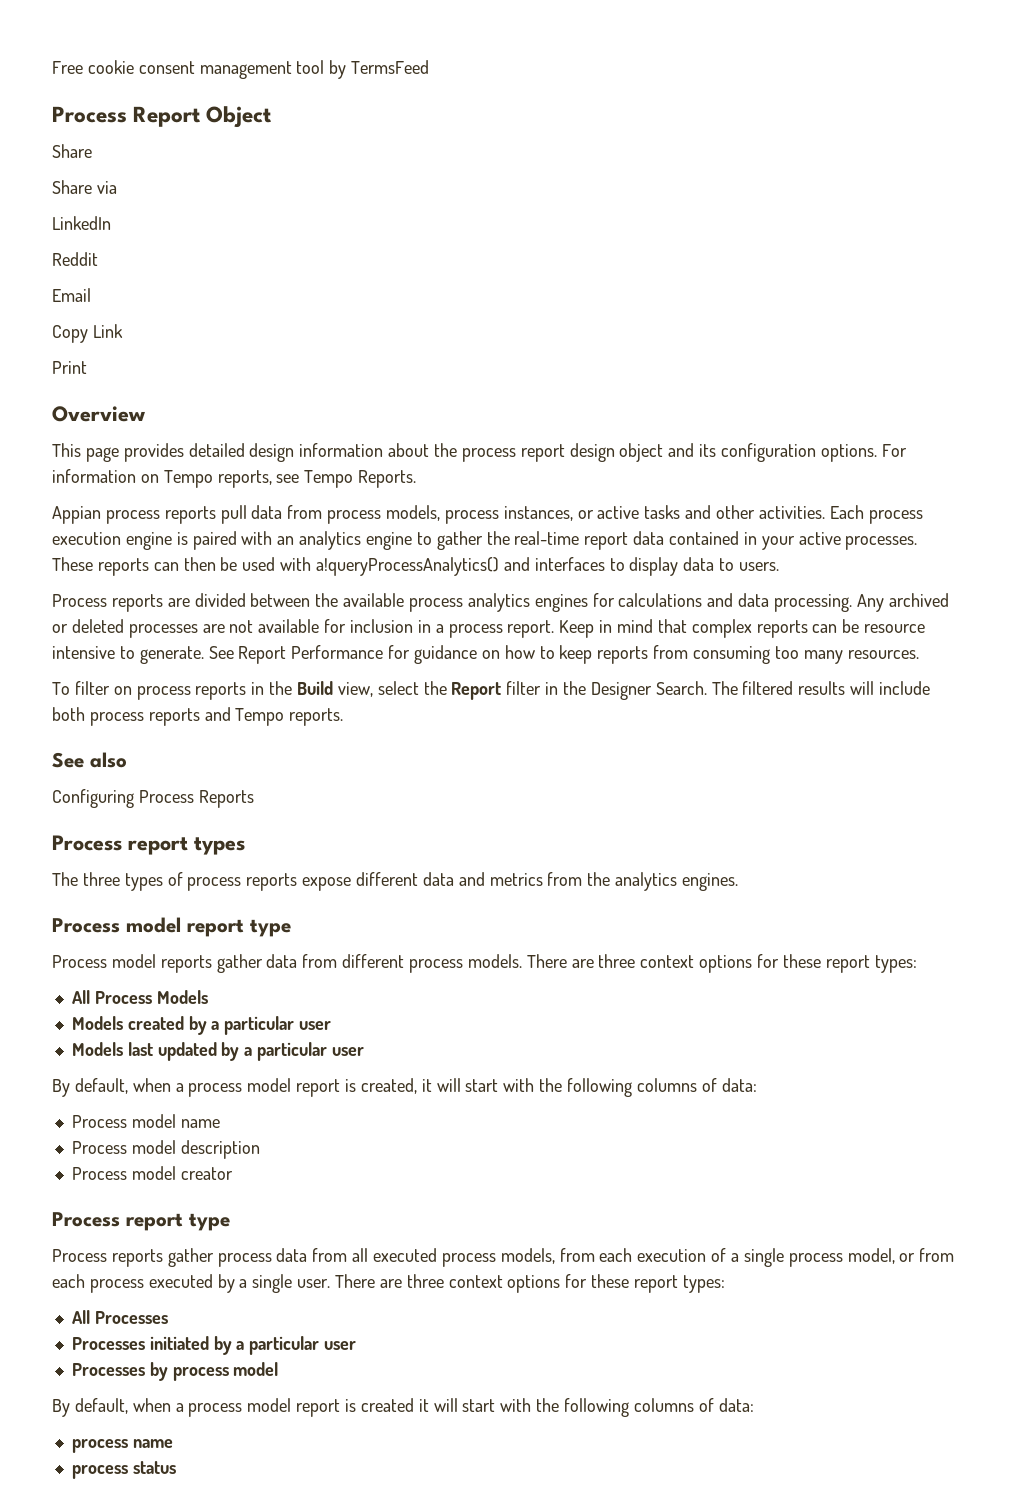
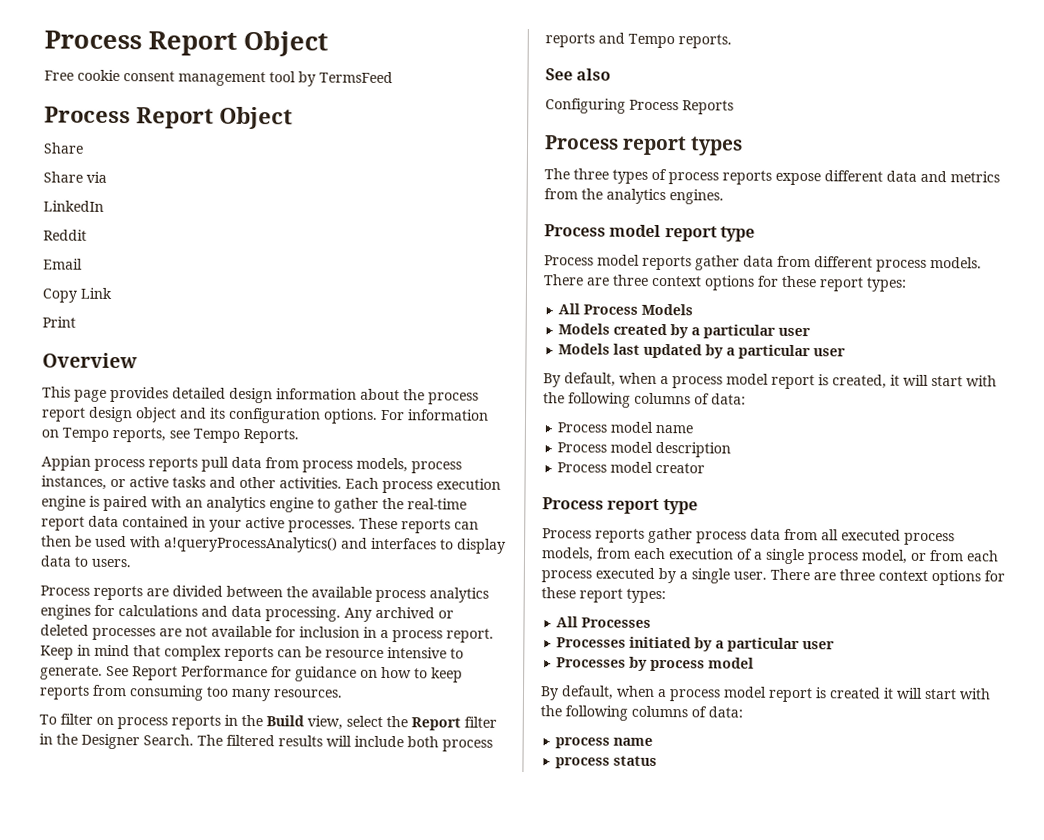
(52, 67) none -> [44,30,328,57] Process Report Object //

